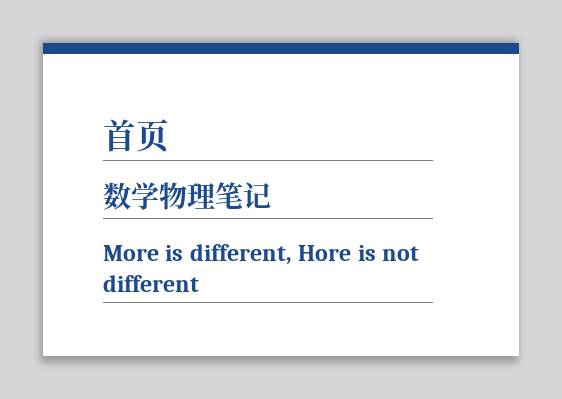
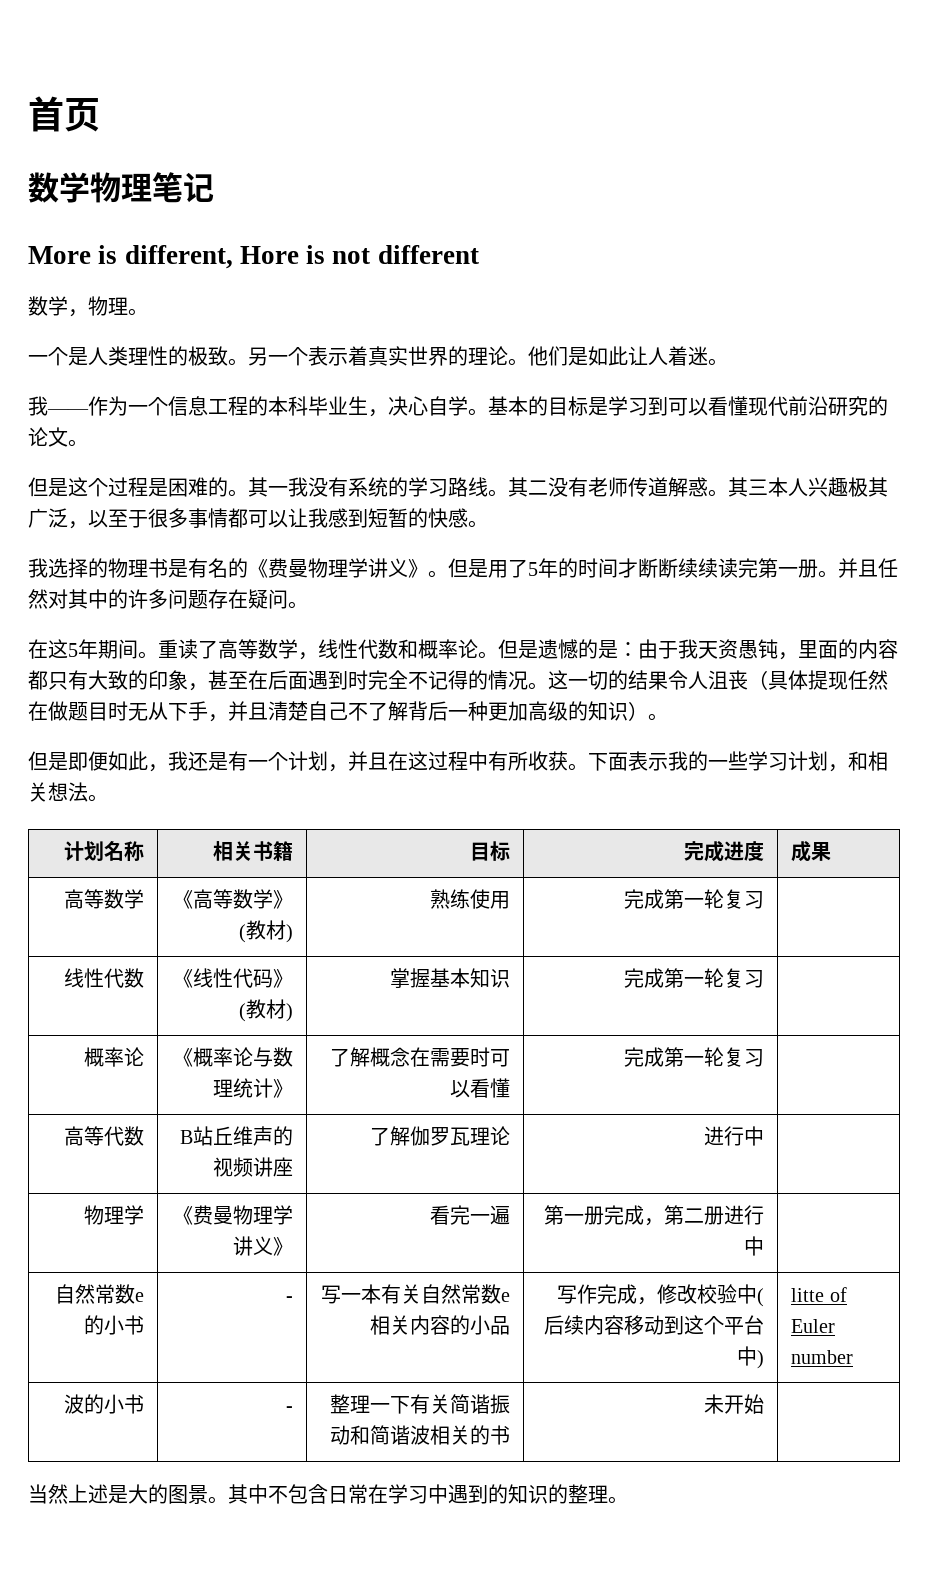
(199, 283) none -> [28,296,148,317] [28,346,728,366] [28,396,888,417] [28,427,88,447] [28,477,888,497] [28,508,488,529] [28,558,898,578] [28,589,308,609] [28,639,898,660] [28,670,888,691] [28,701,668,722] [28,751,888,772] [28,782,108,802] [63,841,144,862] [212,841,293,861] [469,841,510,861] [683,840,764,862] [791,840,832,862] [63,889,144,909] [172,889,293,909] [238,920,293,943] [429,889,510,909] [623,889,764,909] [63,968,144,988] [172,968,293,988] [238,999,293,1022] [389,968,510,988] [623,968,764,988] [83,1047,144,1067] [172,1047,293,1067] [212,1078,293,1098] [329,1047,510,1067] [449,1078,510,1098] [623,1047,764,1067] [63,1126,144,1146] [179,1126,293,1146] [212,1157,293,1177] [369,1126,510,1146] [703,1126,764,1146] [83,1205,144,1225] [172,1205,293,1225] [232,1236,293,1256] [429,1205,510,1225] [543,1205,764,1226] [743,1236,764,1256] [54,1284,144,1304] [83,1315,144,1335] [285,1296,293,1302] [320,1284,510,1304] [369,1315,510,1335] [556,1284,764,1307] [543,1315,764,1335] [736,1346,764,1369] [791,1287,847,1302] [791,1319,836,1333] [791,1350,854,1364] [63,1394,144,1414] [285,1406,293,1412] [329,1394,510,1414] [329,1425,510,1445] [703,1394,764,1414] [28,1484,628,1504] // 数学，物理。 // 一个是人类理性的极致。另一个表示着真实世界的理论。他们是如此让人着迷。 // 我——作为一个信息工程的本科毕业生，决心自学。基本的目标是学习到可以看懂现代前沿研究的论文。 // 但是这个过程是困难的。其一我没有系统的学习路线。其二没有老师传道解惑。其三本人兴趣极其广泛，以至于很多事情都可以让我感到短暂的快感。 // 我选择的物理书是有名的《费曼物理学讲义》。但是用了5年的时间才断断续续读完第一册。并且任然对其中的许多问题存在疑问。 // 在这5年期间。重读了高等数学，线性代数和概率论。但是遗憾的是：由于我天资愚钝，里面的内容都只有大致的印象，甚至在后面遇到时完全不记得的情况。这一切的结果令人沮丧（具体提现任然在做题目时无从下手，并且清楚自己不了解背后一种更加高级的知识）。 // 但是即便如此，我还是有一个计划，并且在这过程中有所收获。下面表示我的一些学习计划，和相关想法。 // 计划名称 | 相关书籍 | 目标 | 完成进度 | 成果 // 高等数学 | 《高等数学》(教材) | 熟练使用 | 完成第一轮复习 | // 线性代数 | 《线性代码》(教材) | 掌握基本知识 | 完成第一轮复习 | // 概率论 | 《概率论与数理统计》 | 了解概念在需要时可以看懂 | 完成第一轮复习 | // 高等代数 | B站丘维声的视频讲座 | 了解伽罗瓦理论 | 进行中 | // 物理学 | 《费曼物理学讲义》 | 看完一遍 | 第一册完成，第二册进行中 | // 自然常数e的小书 | - | 写一本有关自然常数e相关内容的小品 | 写作完成，修改校验中(后续内容移动到这个平台中) | litte of Euler number // 波的小书 | - | 整理一下有关简谐振动和简谐波相关的书 | 未开始 | // 当然上述是大的图景。其中不包含日常在学习中遇到的知识的整理。

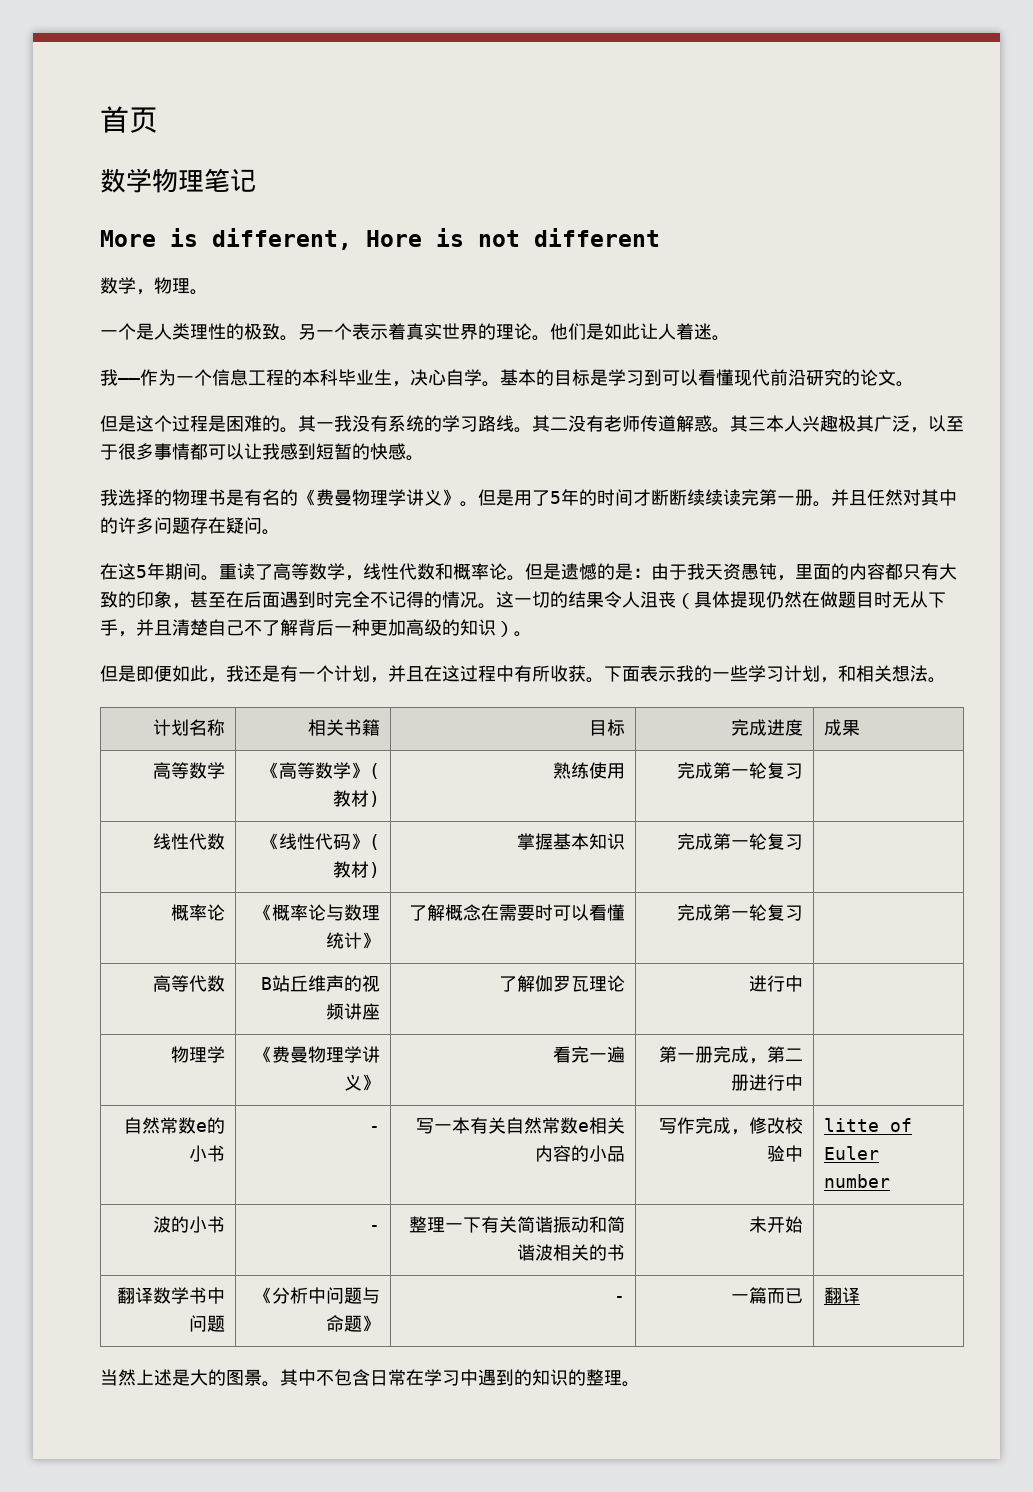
[848,670,868,690] 任 -> [766,591,784,608] 仍
[756,1288,764,1307] [543,1315,764,1335] [736,1346,764,1369] (后续内容移动到这个平台中) -> (803, 1153) none
(764, 1404) none -> [116,1287,225,1304] [188,1315,225,1332] [253,1287,380,1304] [325,1315,380,1332] [613,1296,625,1302] [730,1287,803,1304] [824,1287,861,1304] // 翻译数学书中问题 | 《分析中问题与命题》 | - | 一篇而已 | 翻译

